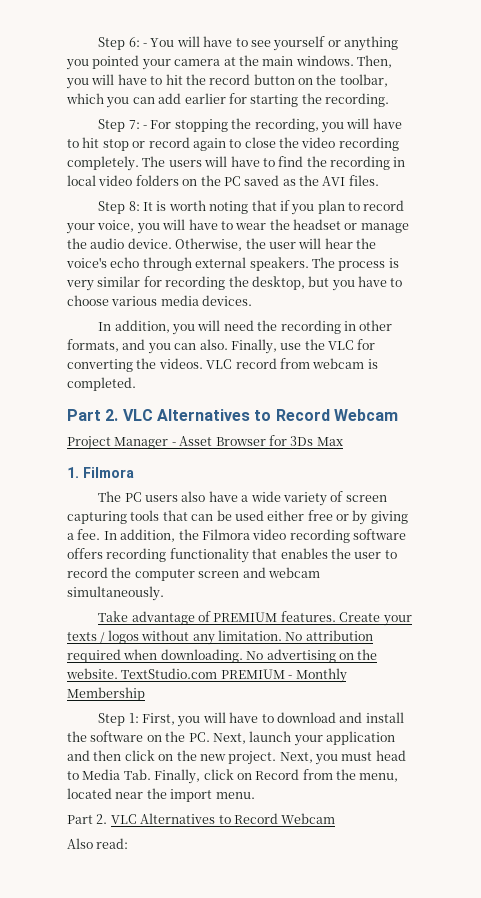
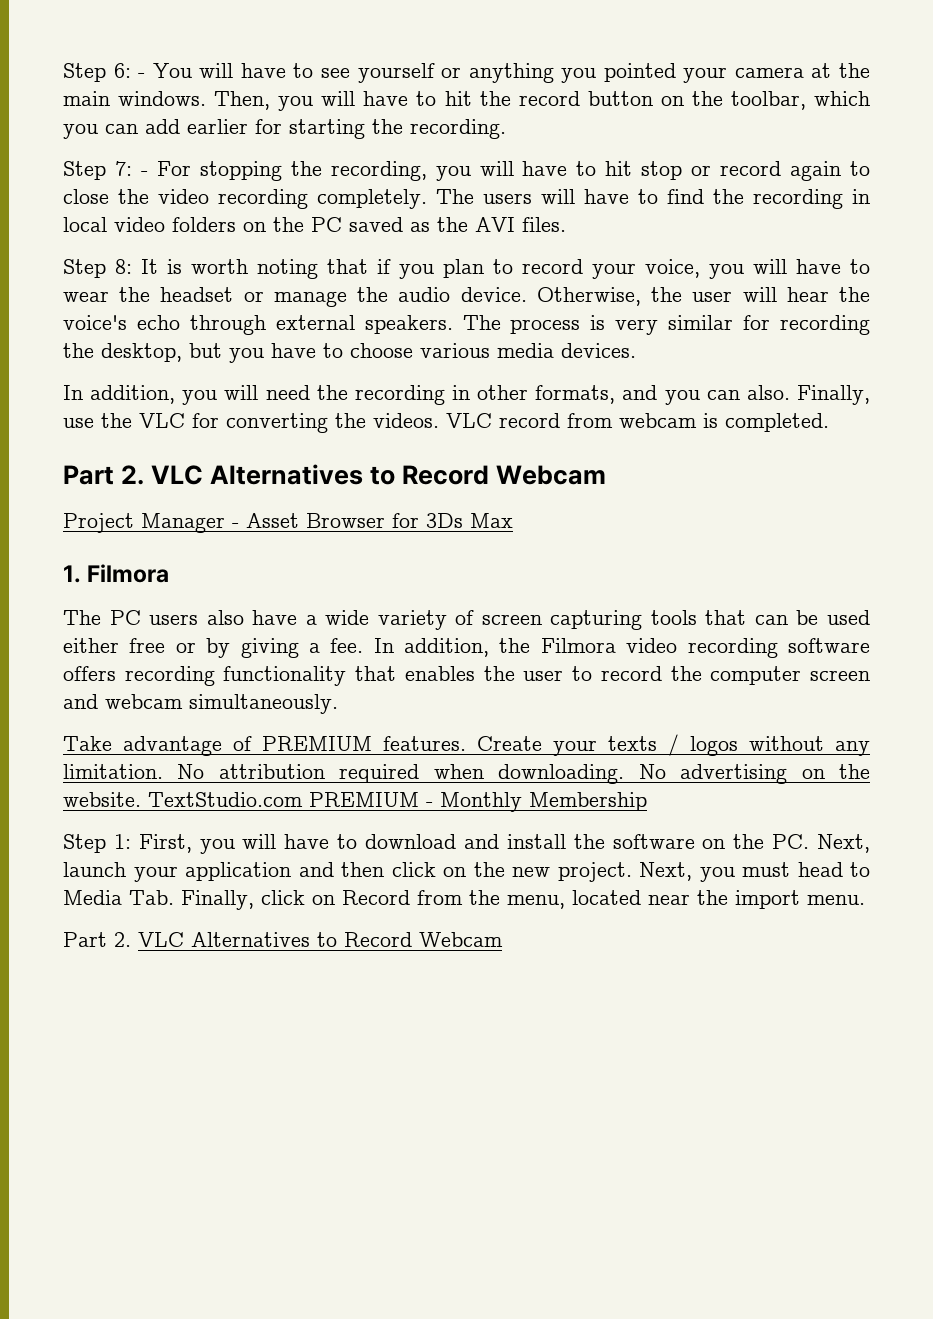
[67,838,129,849] // Also read: -> (503, 939) none

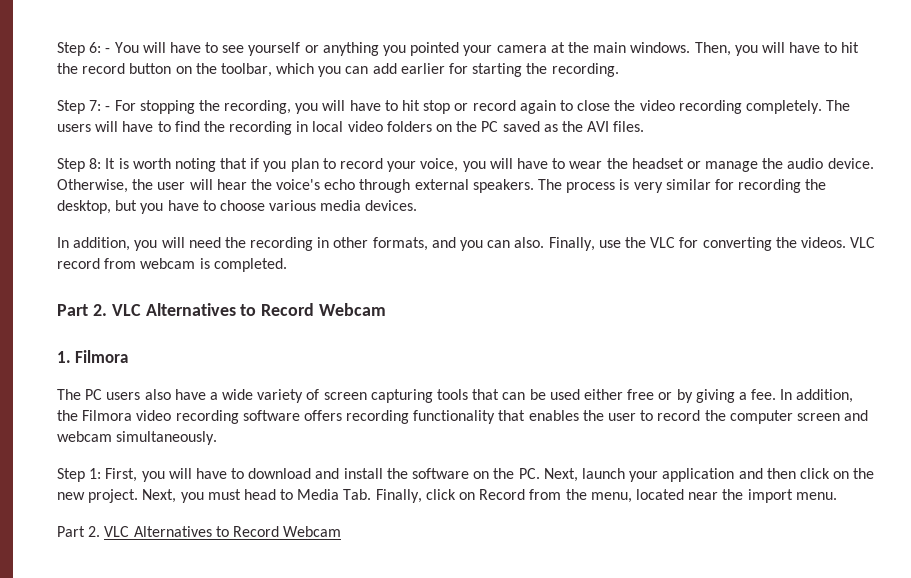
[63,513,513,533] // Project Manager - Asset Browser for 3Ds Max -> (387, 309) none
[63,734,870,756] [63,764,871,784] [63,792,647,812] // Take advantage of PREMIUM features. Create your texts / logos without any limitation. No attribution required when downloading. No advertising on the website. TextStudio.com PREMIUM - Monthly Membership -> (218, 438) none

